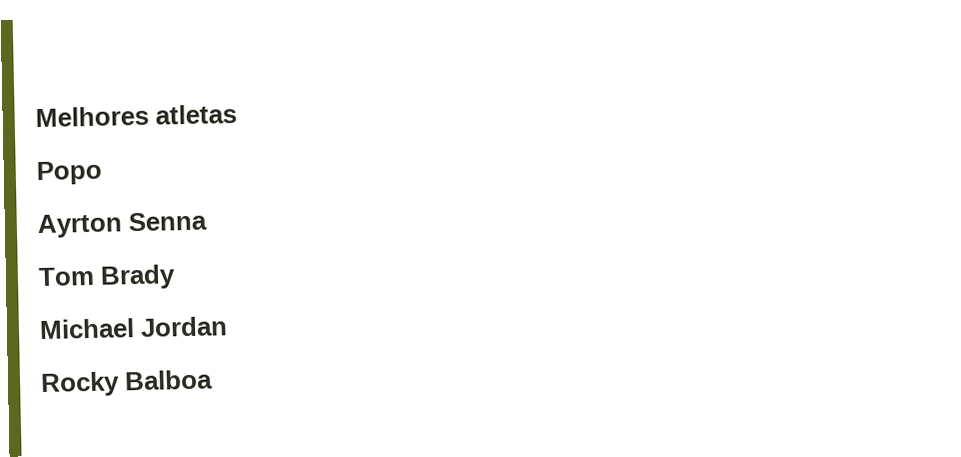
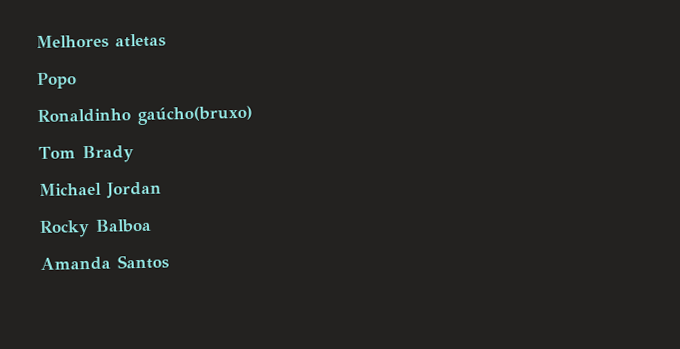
[37,211,208,239] Ayrton Senna -> [37,105,253,126] Ronaldinho gaúcho(bruxo)
(214, 380) none -> [40,254,169,271] // Amanda Santos

